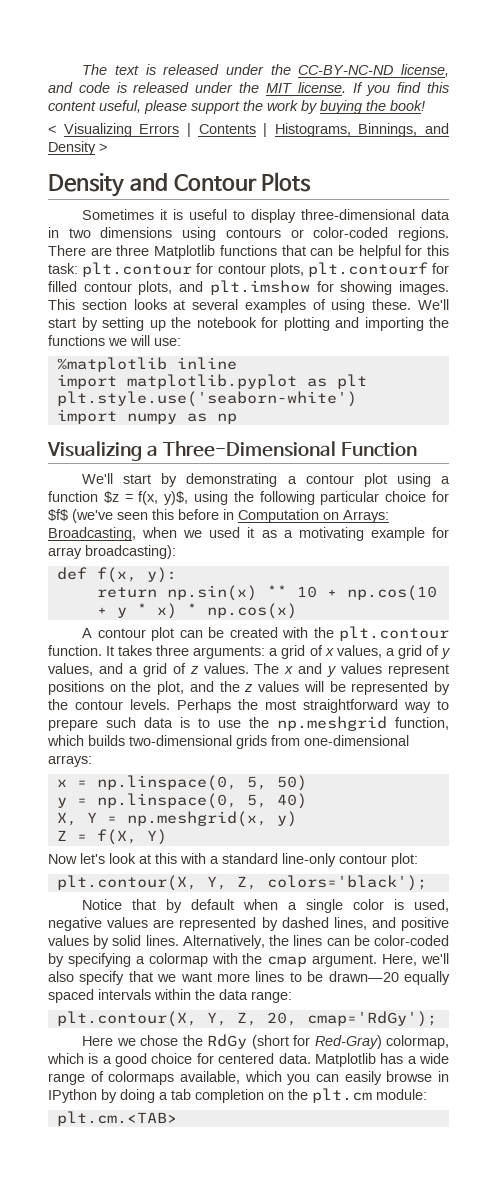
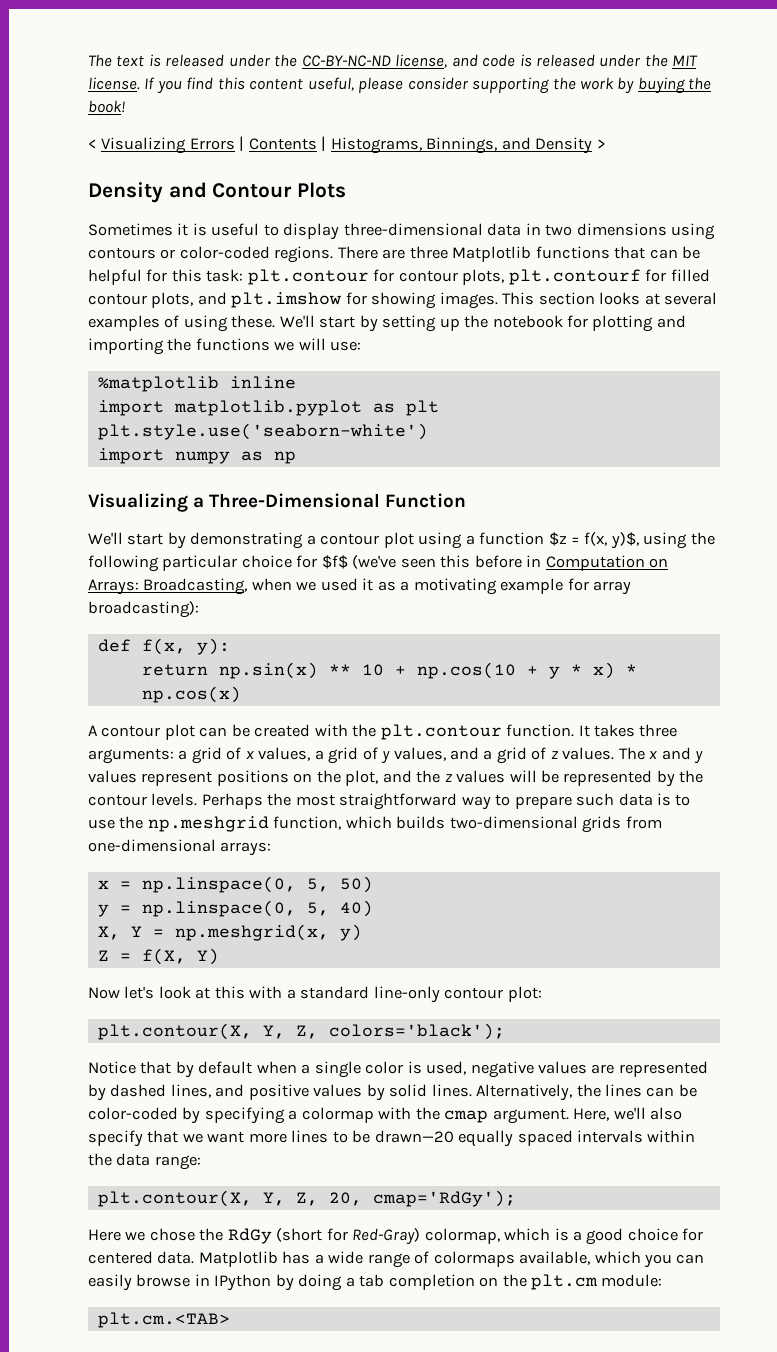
[191,101,240,114] support -> [407,77,550,94] consider supporting

